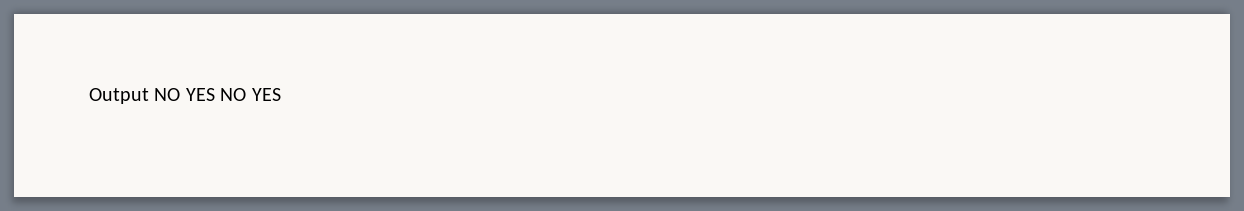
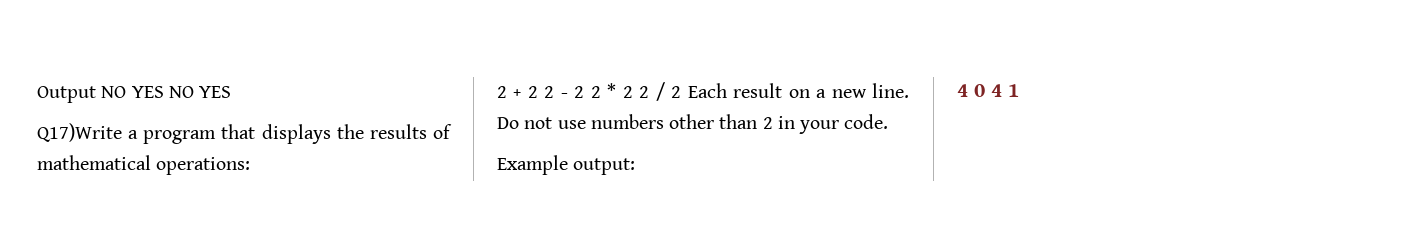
(281, 94) none -> [37,123,453,144] [37,155,251,175] [497,82,910,101] [497,114,889,134] [497,155,636,175] [957,84,1019,97] // Q17)Write a program that displays the results of mathematical operations: // 2 + 2 2 - 2 2 * 2 2 / 2 Each result on a new line. Do not use numbers other than 2 in your code. // Example output: // 4 0 4 1

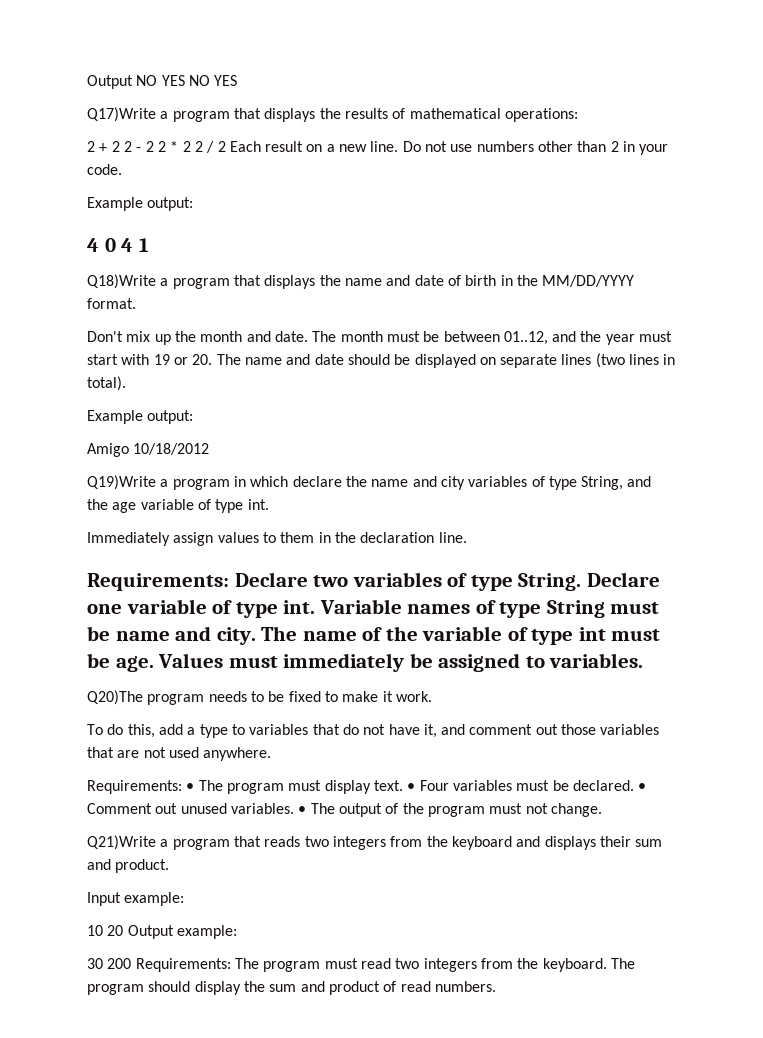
(1019, 90) none -> [87,274,635,289] [87,298,136,309] [87,331,673,345] [87,353,676,368] [87,376,126,391] [87,410,194,424] [87,443,210,457] [87,475,652,490] [87,499,269,513] [87,532,467,546] [87,572,660,591] [87,599,660,618] [87,626,661,645] [87,653,644,672] [87,690,432,705] [87,724,660,738] [87,747,272,761] [87,780,647,794] [87,803,602,817] [87,835,663,850] [87,859,170,873] [87,892,185,906] [87,925,237,939] [87,958,635,972] [87,981,496,995] // Q18)Write a program that displays the name and date of birth in the MM/DD/YYYY format. // Don't mix up the month and date. The month must be between 01..12, and the year must start with 19 or 20. The name and date should be displayed on separate lines (two lines in total). // Example output: // Amigo 10/18/2012 // Q19)Write a program in which declare the name and city variables of type String, and the age variable of type int. // Immediately assign values to them in the declaration line. // Requirements: Declare two variables of type String. Declare one variable of type int. Variable names of type String must be name and city. The name of the variable of type int must be age. Values must immediately be assigned to variables. // Q20)The program needs to be fixed to make it work. // To do this, add a type to variables that do not have it, and comment out those variables that are not used anywhere. // Requirements: • The program must display text. • Four variables must be declared. • Comment out unused variables. • The output of the program must not change. // Q21)Write a program that reads two integers from the keyboard and displays their sum and product. // Input example: // 10 20 Output example: // 30 200 Requirements: The program must read two integers from the keyboard. The program should display the sum and product of read numbers.

